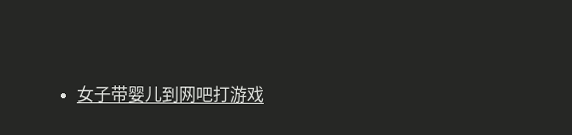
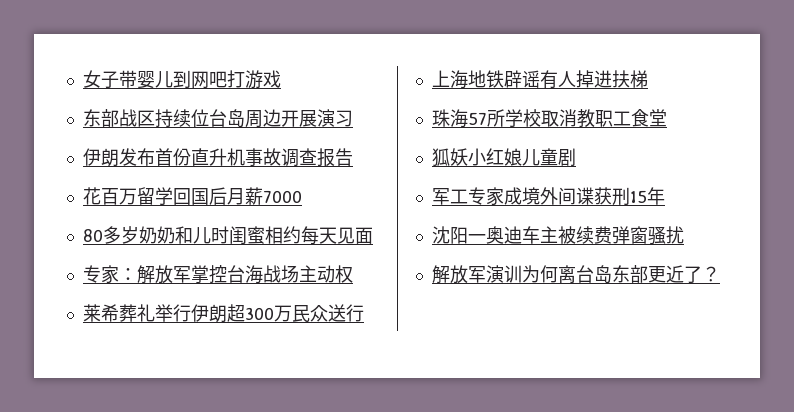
(264, 94) none -> [82,109,353,128] [82,148,353,167] [82,187,302,205] [82,226,373,245] [82,265,353,284] [82,304,364,323] [431,70,648,89] [431,109,667,128] [431,148,576,167] [431,187,665,206] [431,226,684,245] [431,265,720,284] // 东部战区持续位台岛周边开展演习 // 伊朗发布首份直升机事故调查报告 // 花百万留学回国后月薪7000 // 80多岁奶奶和儿时闺蜜相约每天见面 // 专家：解放军掌控台海战场主动权 // 莱希葬礼举行伊朗超300万民众送行 // 上海地铁辟谣有人掉进扶梯 // 珠海57所学校取消教职工食堂 // 狐妖小红娘儿童剧 // 军工专家成境外间谍获刑15年 // 沈阳一奥迪车主被续费弹窗骚扰 // 解放军演训为何离台岛东部更近了？

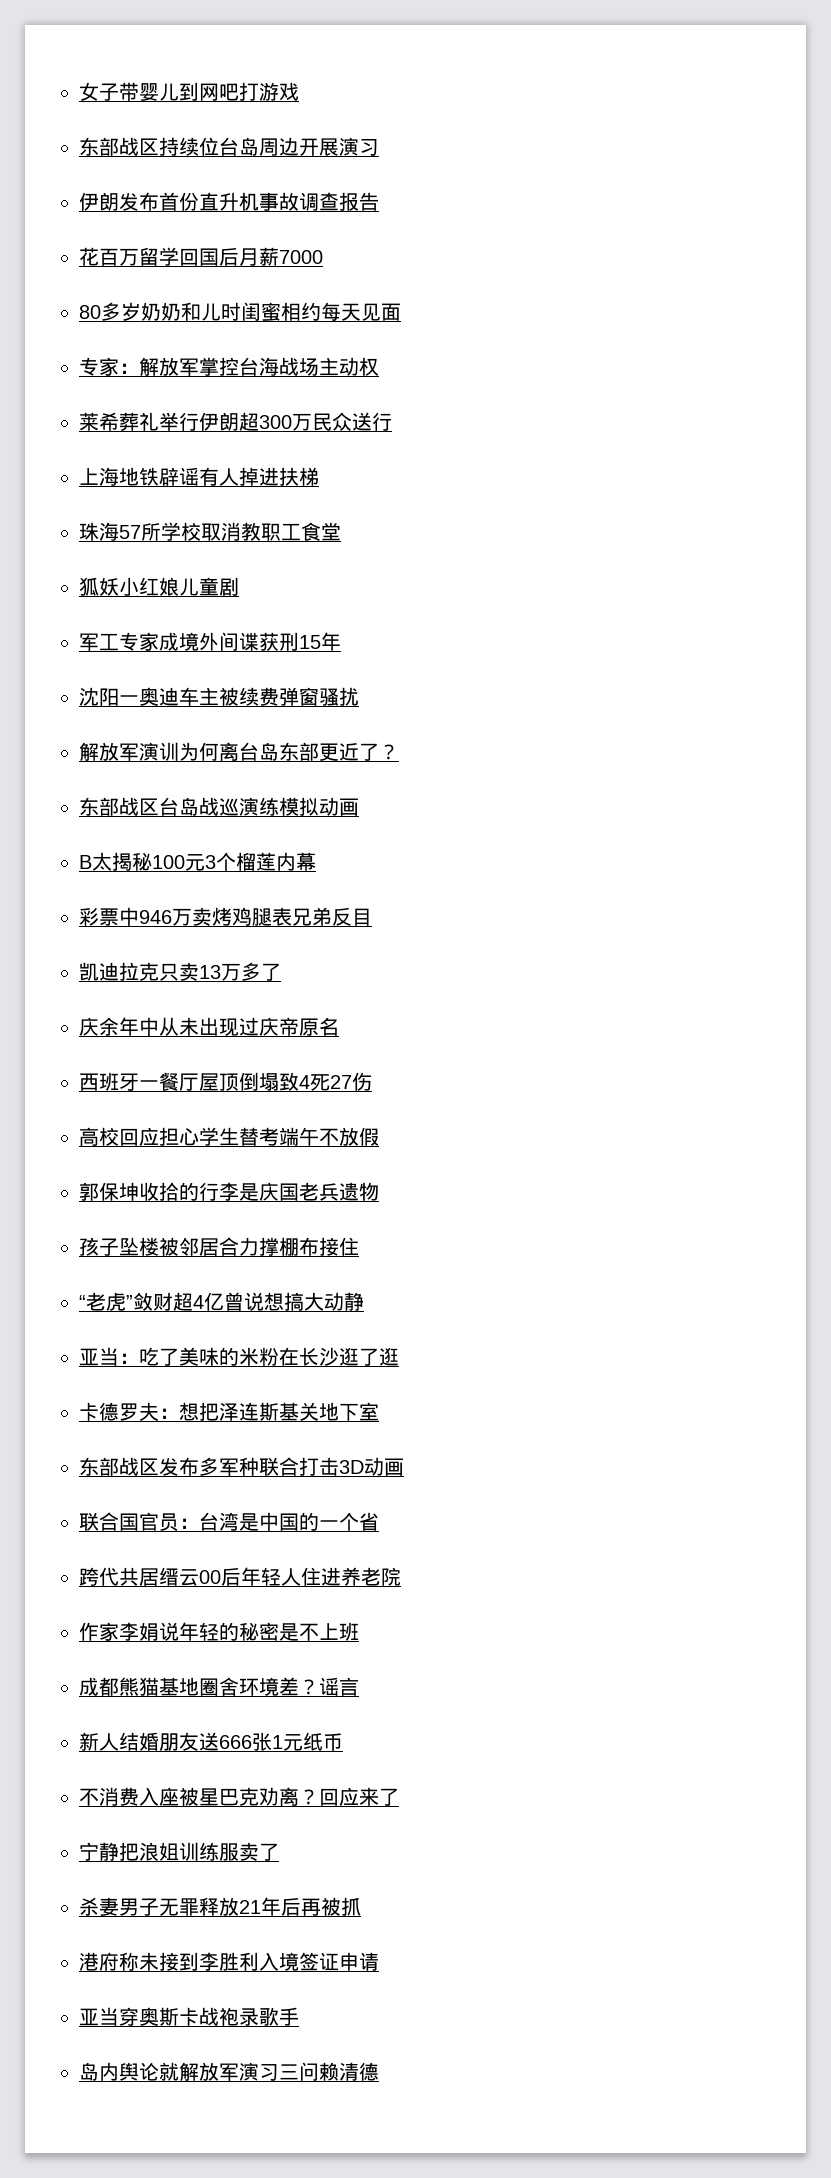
(720, 274) none -> [79,797,359,816] [79,852,316,871] [79,907,372,926] [79,962,281,981] [79,1017,339,1037] [79,1072,372,1091] [79,1127,379,1146] [79,1182,379,1201] [79,1237,359,1256] [79,1292,364,1311] [79,1347,399,1366] [79,1402,379,1421] [79,1457,404,1476] [79,1512,379,1532] [79,1567,401,1586] [79,1622,359,1641] [79,1677,359,1696] [79,1732,343,1751] [79,1787,399,1806] [79,1842,279,1861] [79,1897,361,1916] [79,1952,379,1971] [79,2007,299,2026] [79,2062,379,2081] // 东部战区台岛战巡演练模拟动画 // B太揭秘100元3个榴莲内幕 // 彩票中946万卖烤鸡腿表兄弟反目 // 凯迪拉克只卖13万多了 // 庆余年中从未出现过庆帝原名 // 西班牙一餐厅屋顶倒塌致4死27伤 // 高校回应担心学生替考端午不放假 // 郭保坤收拾的行李是庆国老兵遗物 // 孩子坠楼被邻居合力撑棚布接住 // “老虎”敛财超4亿曾说想搞大动静 // 亚当：吃了美味的米粉在长沙逛了逛 // 卡德罗夫：想把泽连斯基关地下室 // 东部战区发布多军种联合打击3D动画 // 联合国官员：台湾是中国的一个省 // 跨代共居缙云00后年轻人住进养老院 // 作家李娟说年轻的秘密是不上班 // 成都熊猫基地圈舍环境差？谣言 // 新人结婚朋友送666张1元纸币 // 不消费入座被星巴克劝离？回应来了 // 宁静把浪姐训练服卖了 // 杀妻男子无罪释放21年后再被抓 // 港府称未接到李胜利入境签证申请 // 亚当穿奥斯卡战袍录歌手 // 岛内舆论就解放军演习三问赖清德

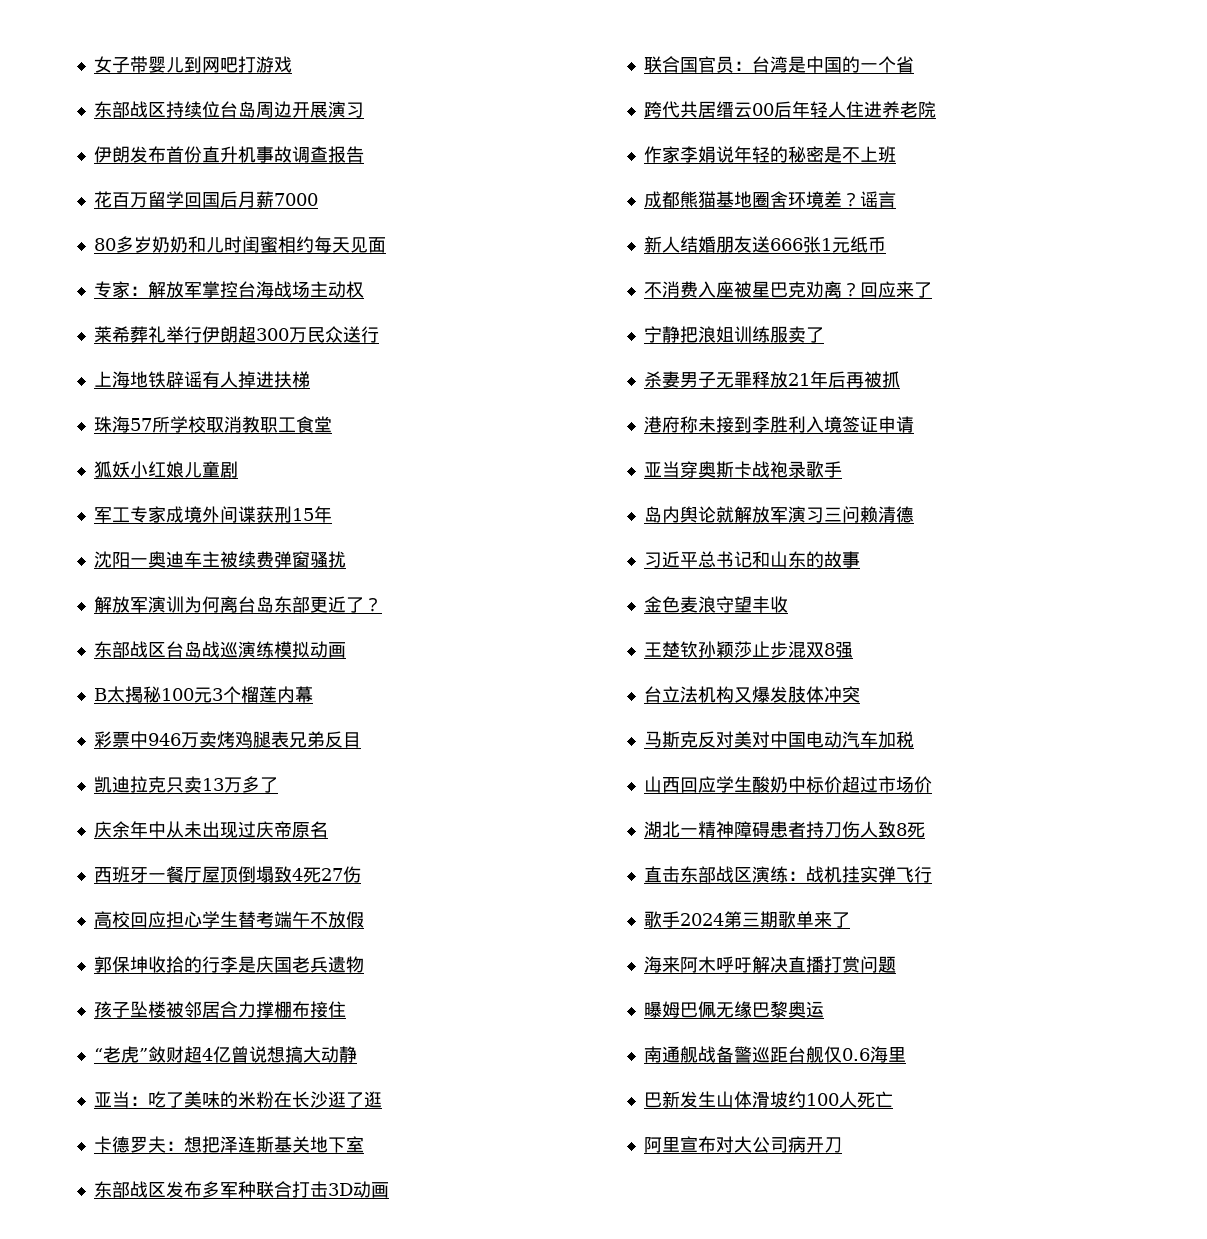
(379, 2071) none -> [643,551,860,568] [643,596,788,613] [643,641,853,658] [643,686,860,703] [643,731,914,748] [643,776,932,793] [643,821,925,838] [643,866,932,883] [643,911,850,928] [643,956,896,973] [643,1001,824,1018] [643,1046,906,1063] [643,1091,893,1108] [643,1136,842,1153] // 习近平总书记和山东的故事 // 金色麦浪守望丰收 // 王楚钦孙颖莎止步混双8强 // 台立法机构又爆发肢体冲突 // 马斯克反对美对中国电动汽车加税 // 山西回应学生酸奶中标价超过市场价 // 湖北一精神障碍患者持刀伤人致8死 // 直击东部战区演练：战机挂实弹飞行 // 歌手2024第三期歌单来了 // 海来阿木呼吁解决直播打赏问题 // 曝姆巴佩无缘巴黎奥运 // 南通舰战备警巡距台舰仅0.6海里 // 巴新发生山体滑坡约100人死亡 // 阿里宣布对大公司病开刀

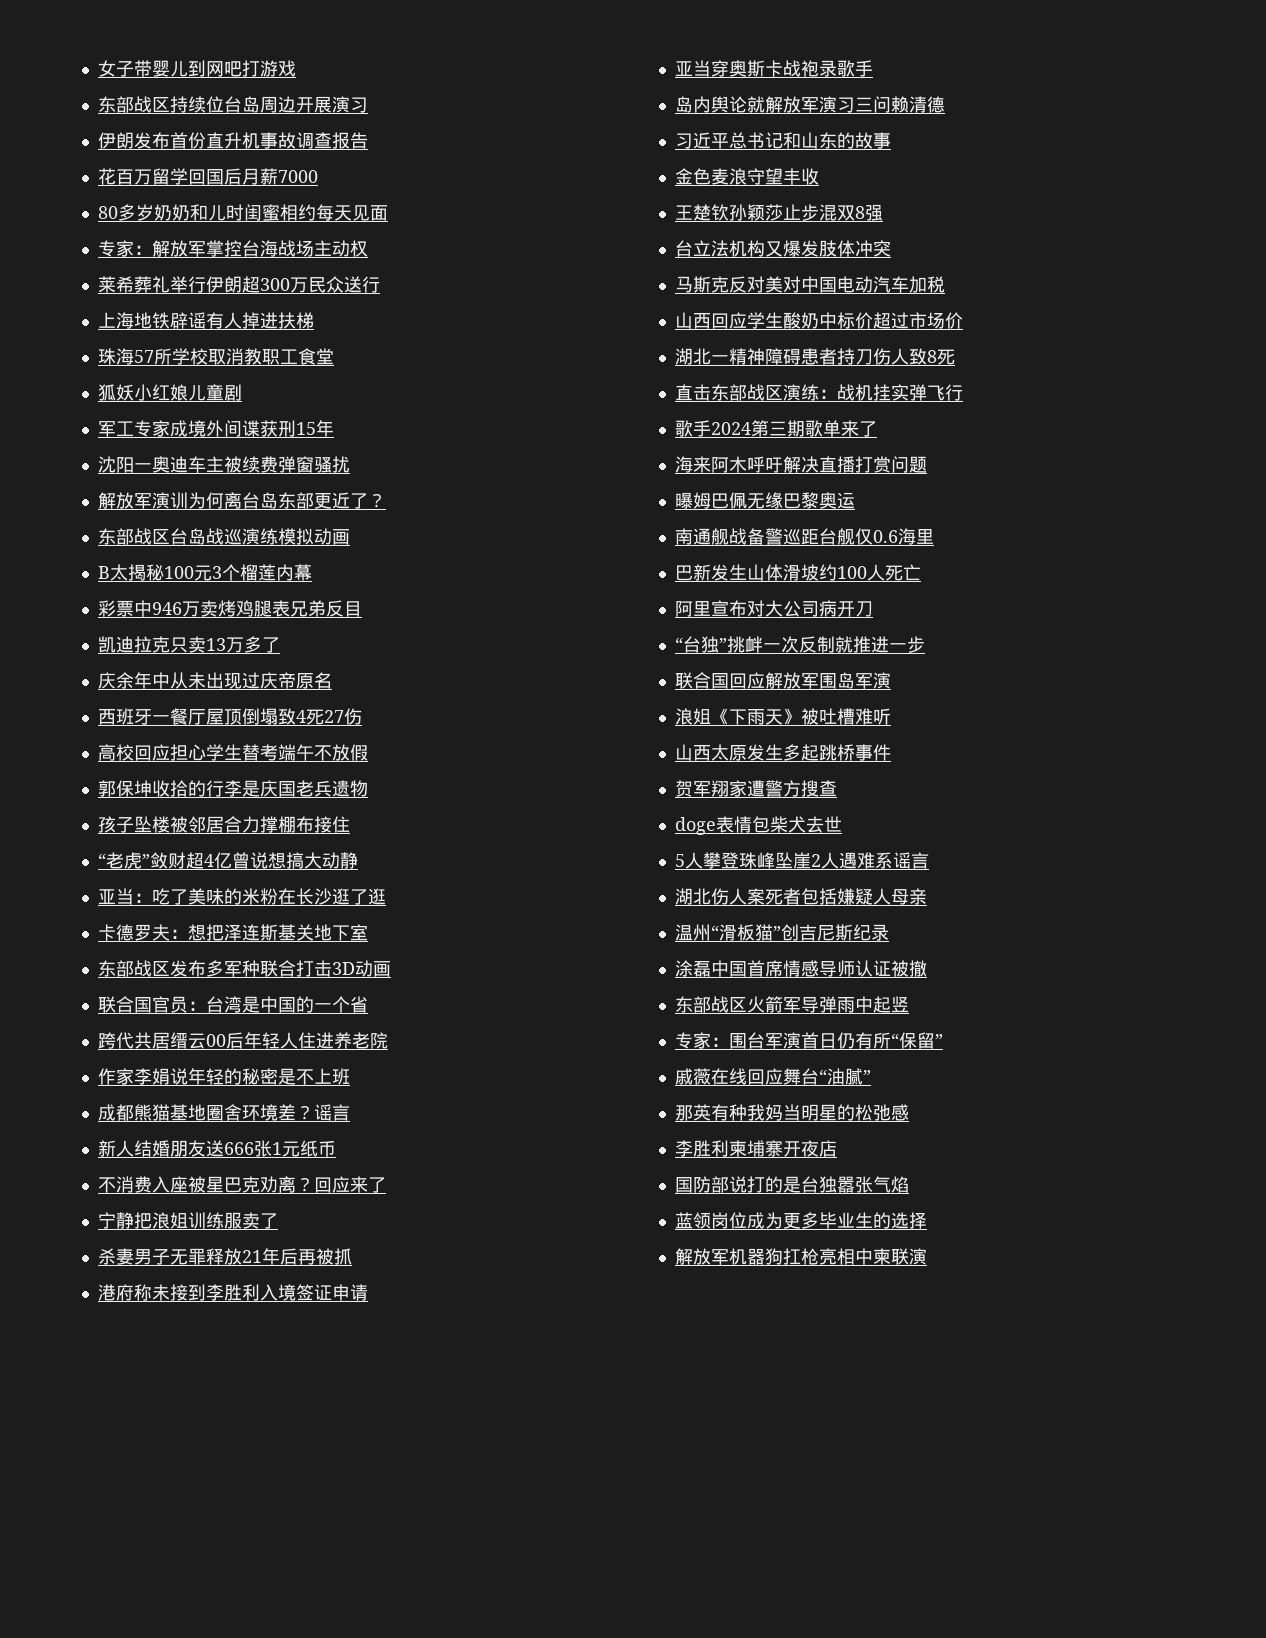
(842, 1145) none -> [674,636,925,653] [674,672,891,689] [674,708,891,725] [674,744,891,761] [674,780,837,797] [674,816,842,835] [674,852,929,869] [674,888,927,905] [674,924,889,941] [674,960,927,977] [674,996,909,1013] [674,1032,943,1049] [674,1068,871,1085] [674,1104,909,1121] [674,1140,837,1157] [674,1176,909,1193] [674,1212,927,1229] [674,1248,927,1265] // “台独”挑衅一次反制就推进一步 // 联合国回应解放军围岛军演 // 浪姐《下雨天》被吐槽难听 // 山西太原发生多起跳桥事件 // 贺军翔家遭警方搜查 // doge表情包柴犬去世 // 5人攀登珠峰坠崖2人遇难系谣言 // 湖北伤人案死者包括嫌疑人母亲 // 温州“滑板猫”创吉尼斯纪录 // 涂磊中国首席情感导师认证被撤 // 东部战区火箭军导弹雨中起竖 // 专家：围台军演首日仍有所“保留” // 戚薇在线回应舞台“油腻” // 那英有种我妈当明星的松弛感 // 李胜利柬埔寨开夜店 // 国防部说打的是台独嚣张气焰 // 蓝领岗位成为更多毕业生的选择 // 解放军机器狗扛枪亮相中柬联演

